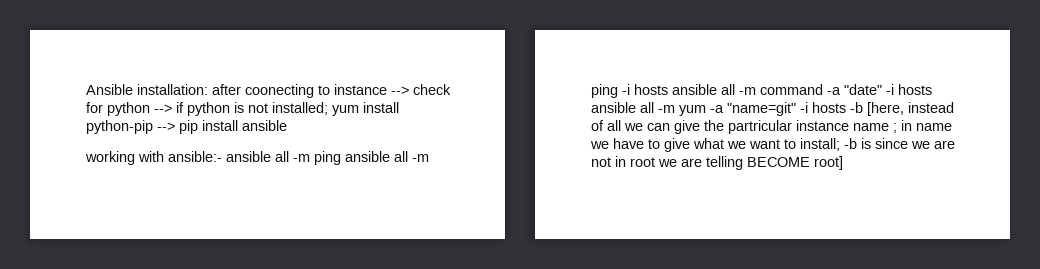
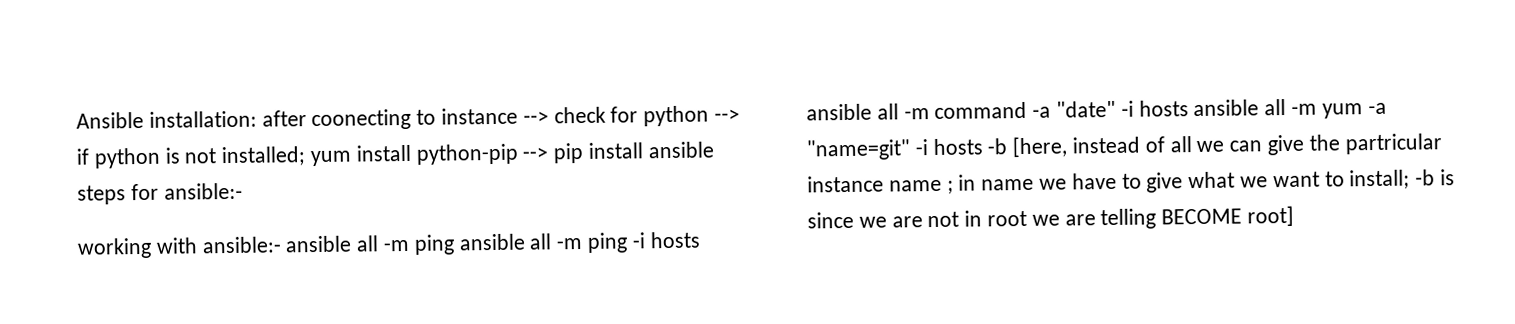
(287, 125) none -> [77,182,243,205] steps for ansible:-

